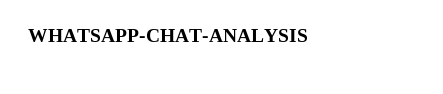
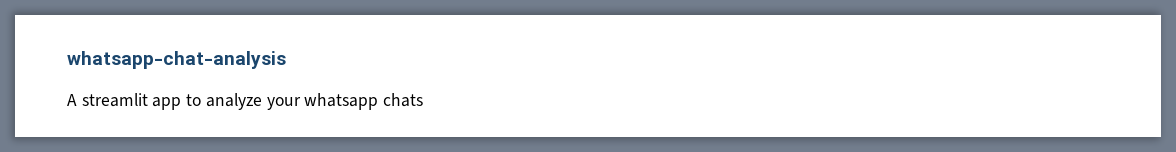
[28,29,308,42] WHATSAPP-CHAT-ANALYSIS -> [67,51,286,69] [67,93,424,110] whatsapp-chat-analysis // A streamlit app to analyze your whatsapp chats

